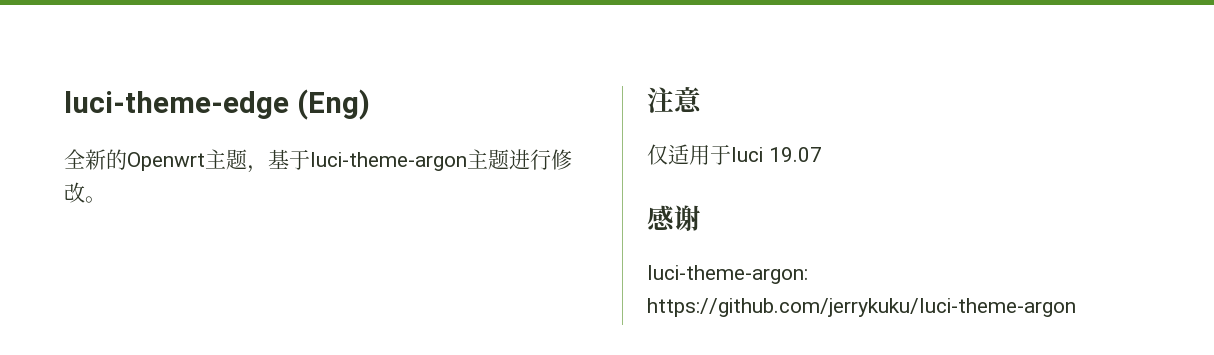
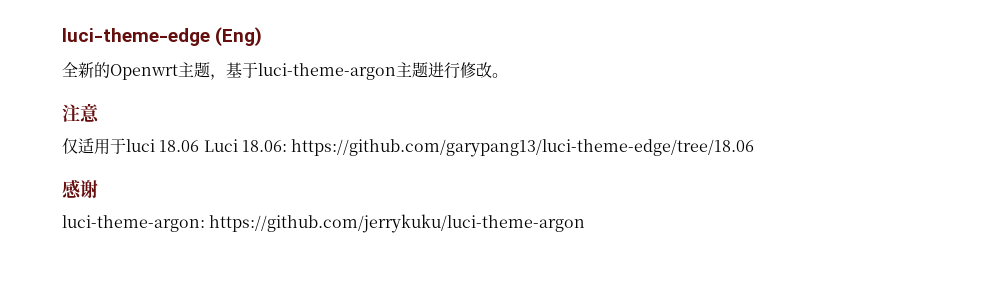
[768,147,822,162] 19.07 -> [159,139,755,157] 18.06 Luci 18.06: https://github.com/garypang13/luci-theme-edge/tree/18.06

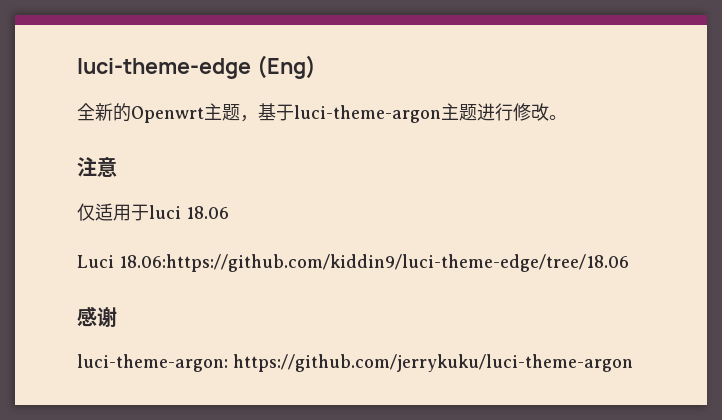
[203,139,755,157] Luci 18.06: https://github.com/garypang13/luci-theme-edge/tree/18.06 -> [77,254,629,272] // Luci 18.06:https://github.com/kiddin9/luci-theme-edge/tree/18.06

